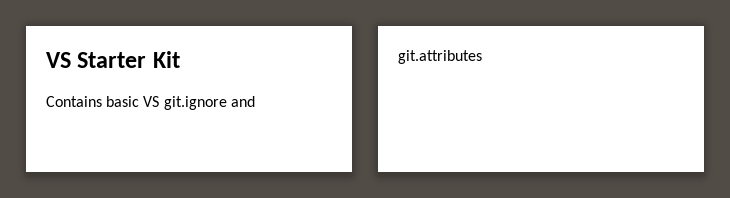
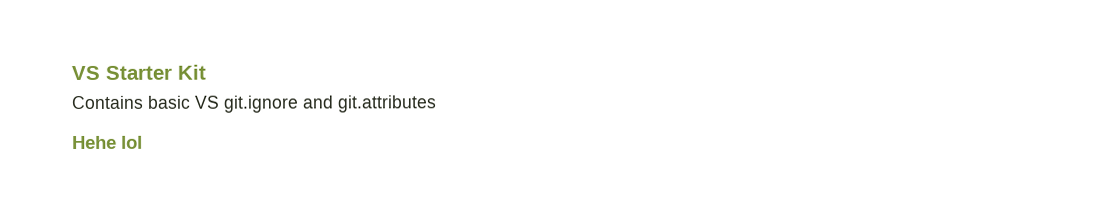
(482, 57) none -> [72,135,143,150] // Hehe lol

